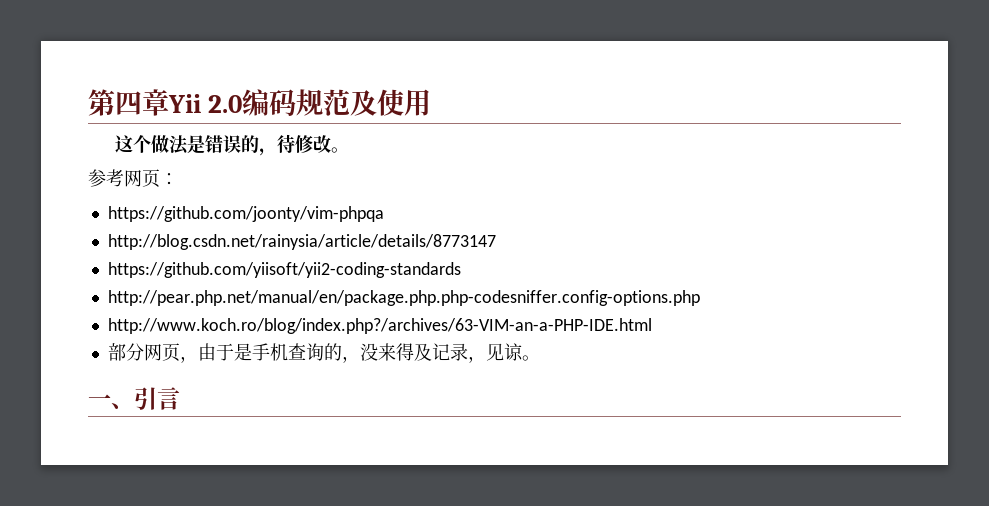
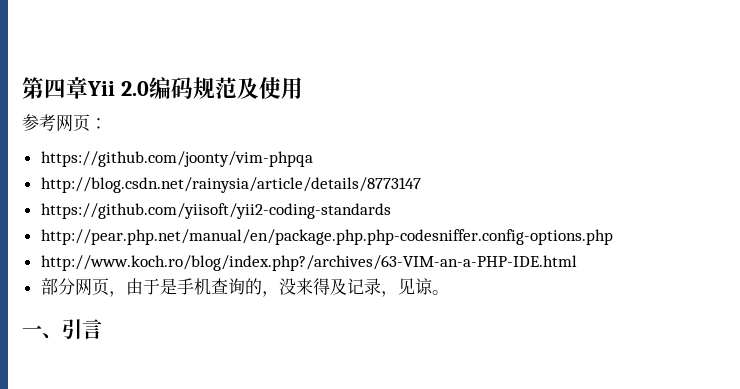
[115,134,350,156] // 这个做法是错误的，待修改。 -> (303, 88) none

